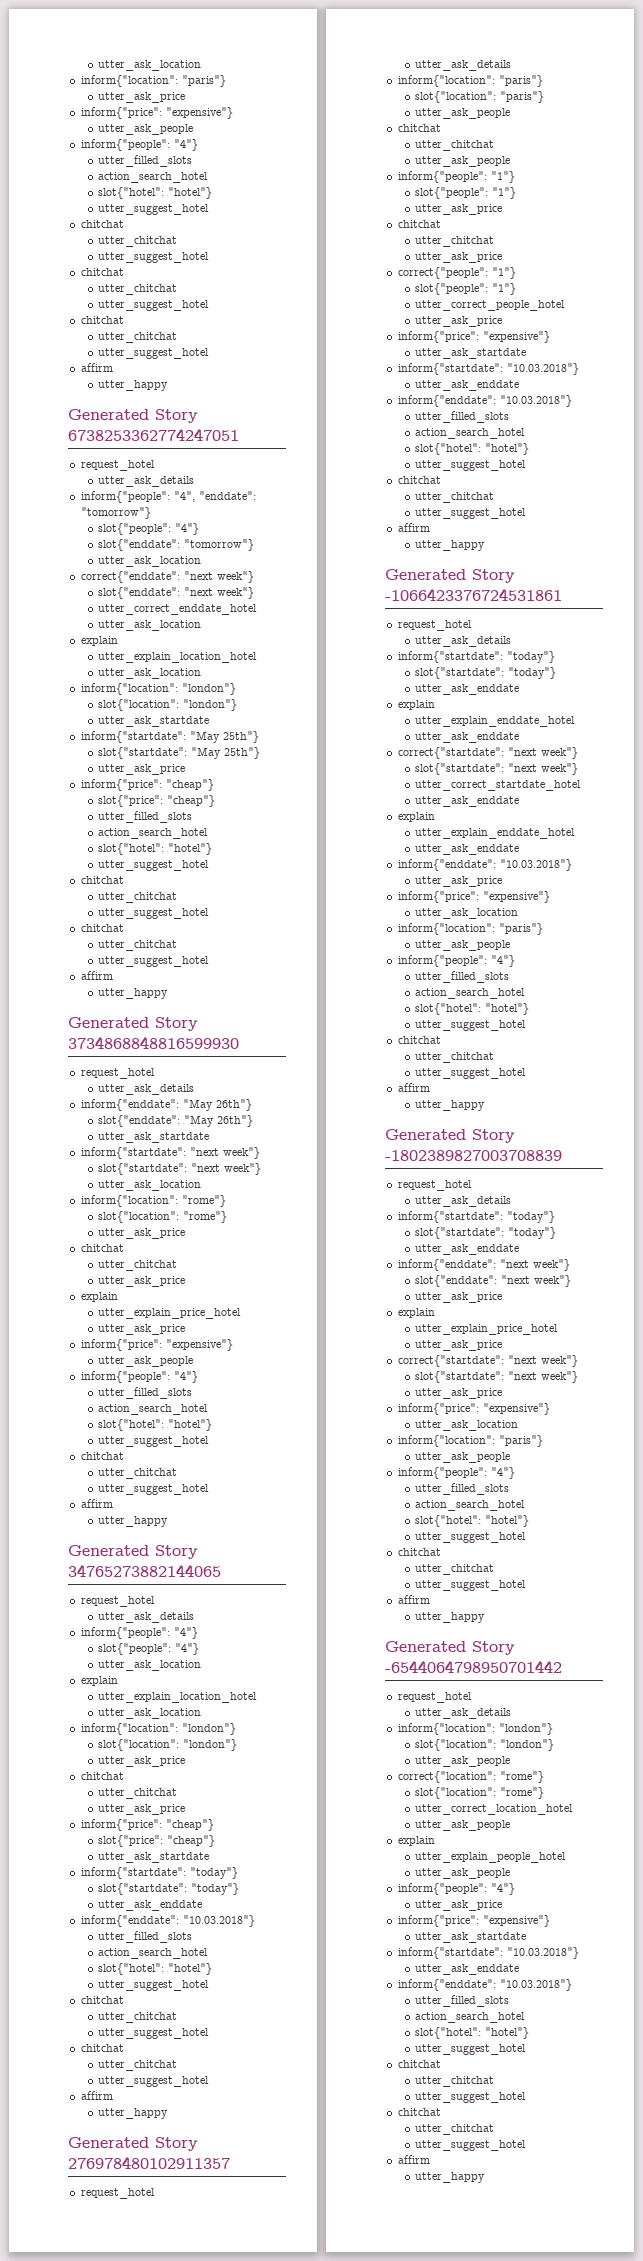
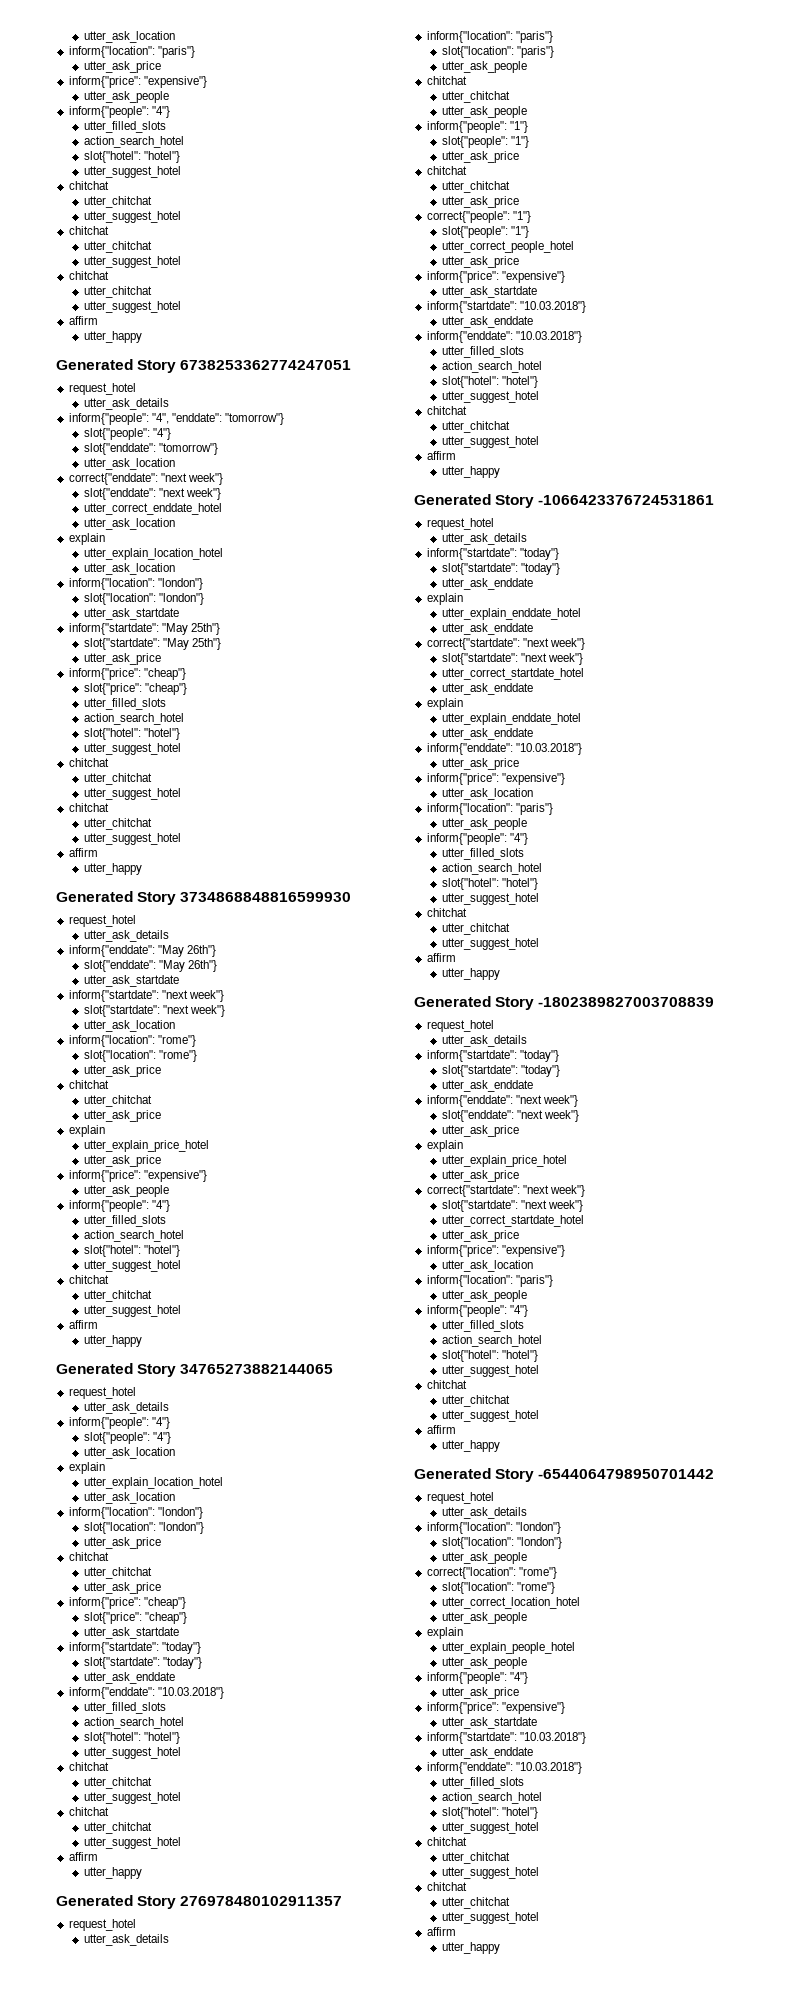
(579, 1377) none -> [441,1215,584,1227] // utter_correct_startdate_hotel

